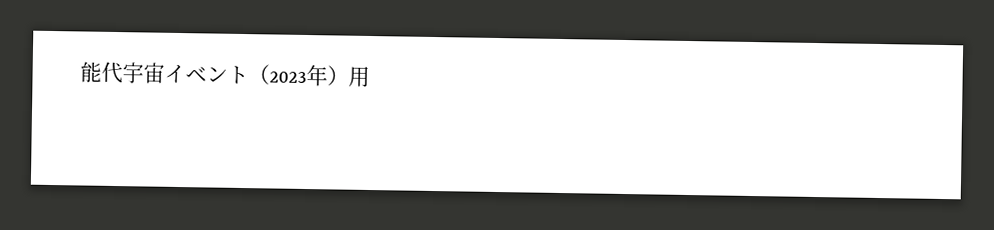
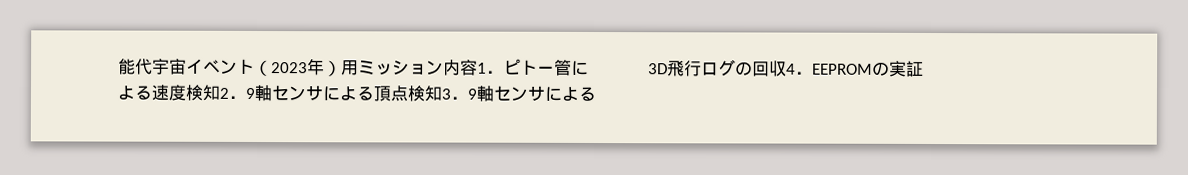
(370, 76) none -> [358,58,589,76] [117,84,597,102] [648,59,924,77] ミッション内容1．ピトー管による速度検知2．9軸センサによる頂点検知3．9軸センサによる3D飛行ログの回収4．EEPROMの実証

